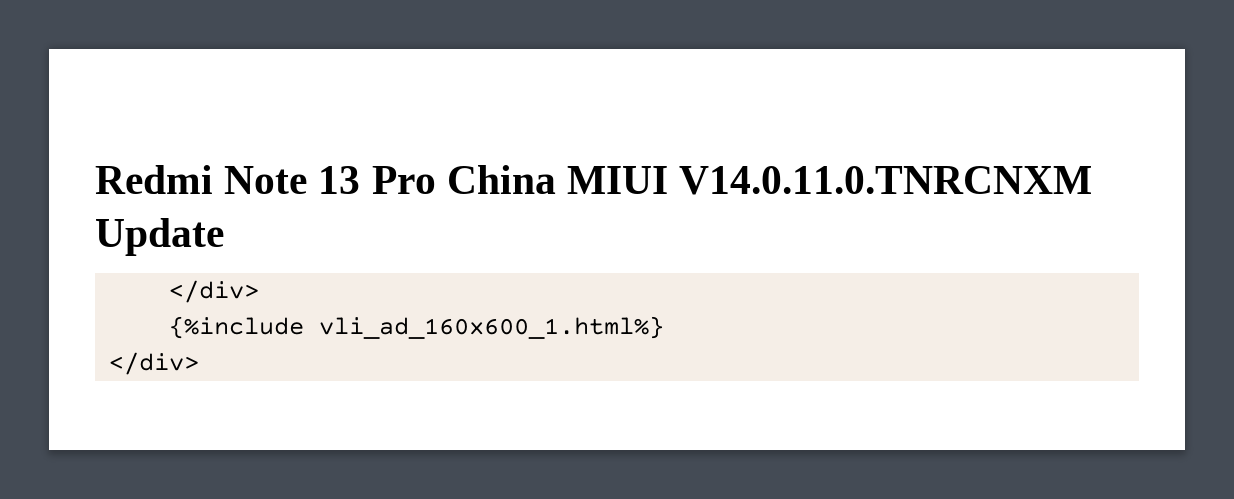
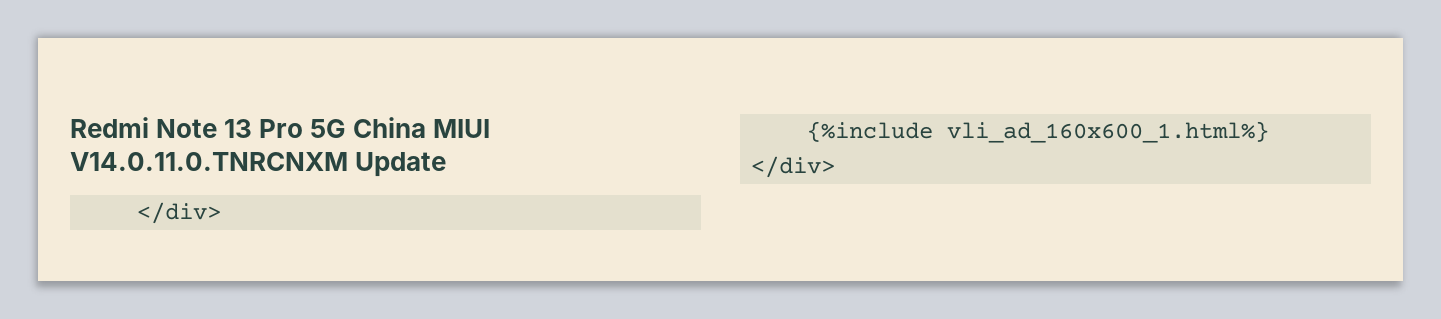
(436, 180) none -> [310,119,347,138] 5G

